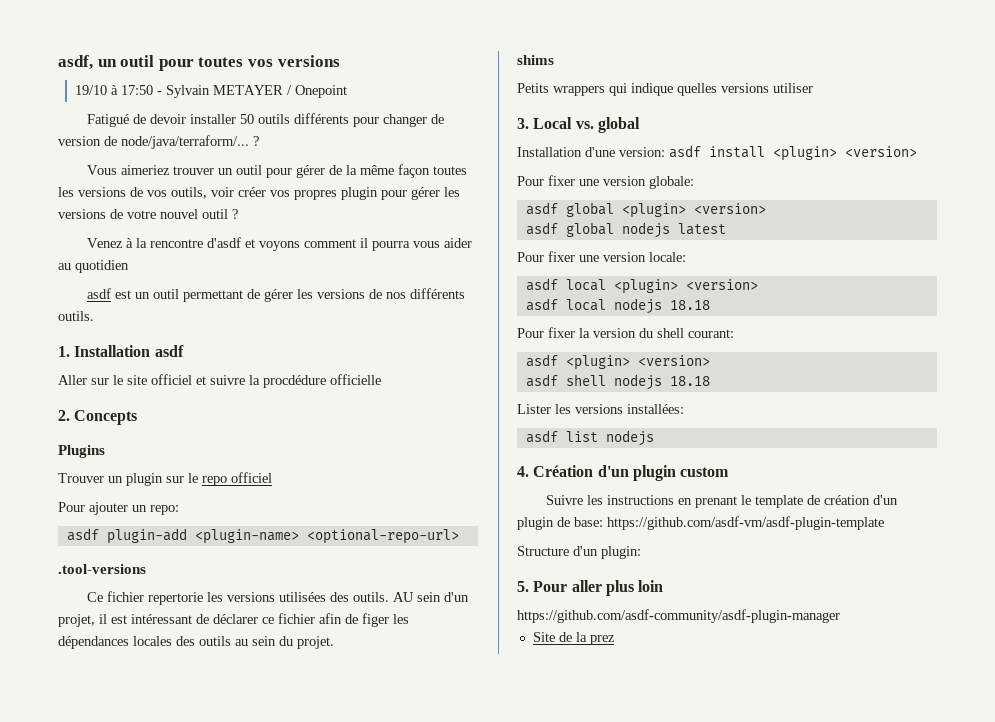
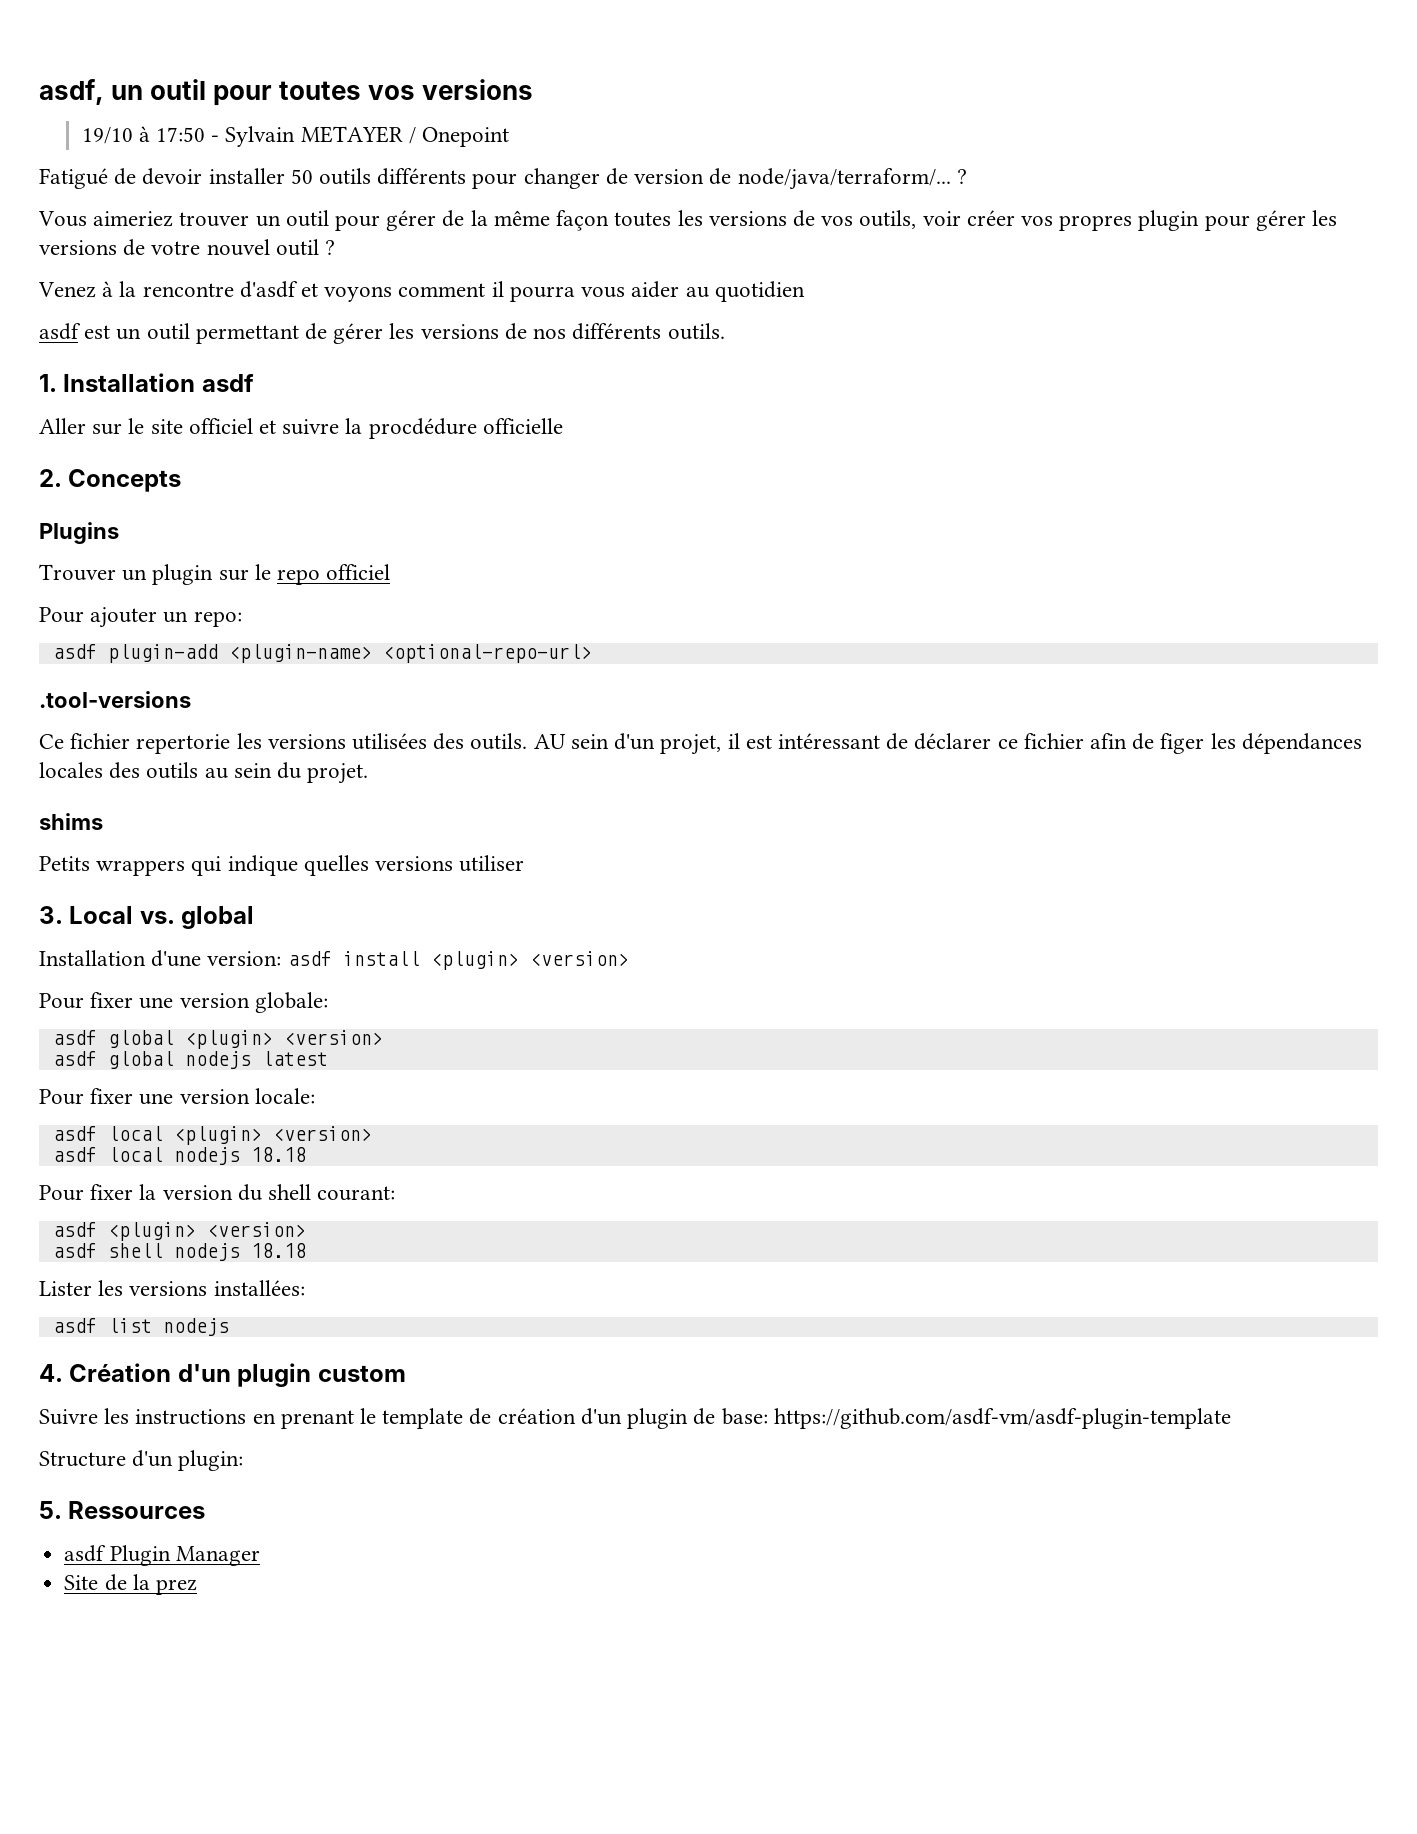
[533,580,664,596] [517,609,840,623] Pour aller plus loin // https://github.com/asdf-community/asdf-plugin-manager -> [68,1501,206,1519] [64,1545,260,1566] Ressources // asdf Plugin Manager

